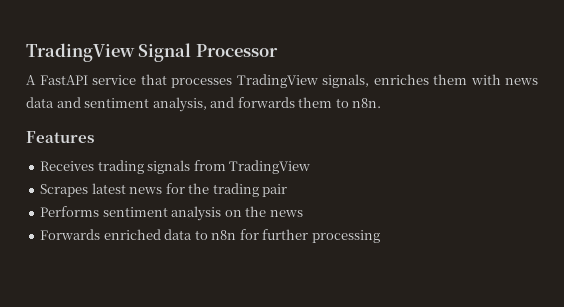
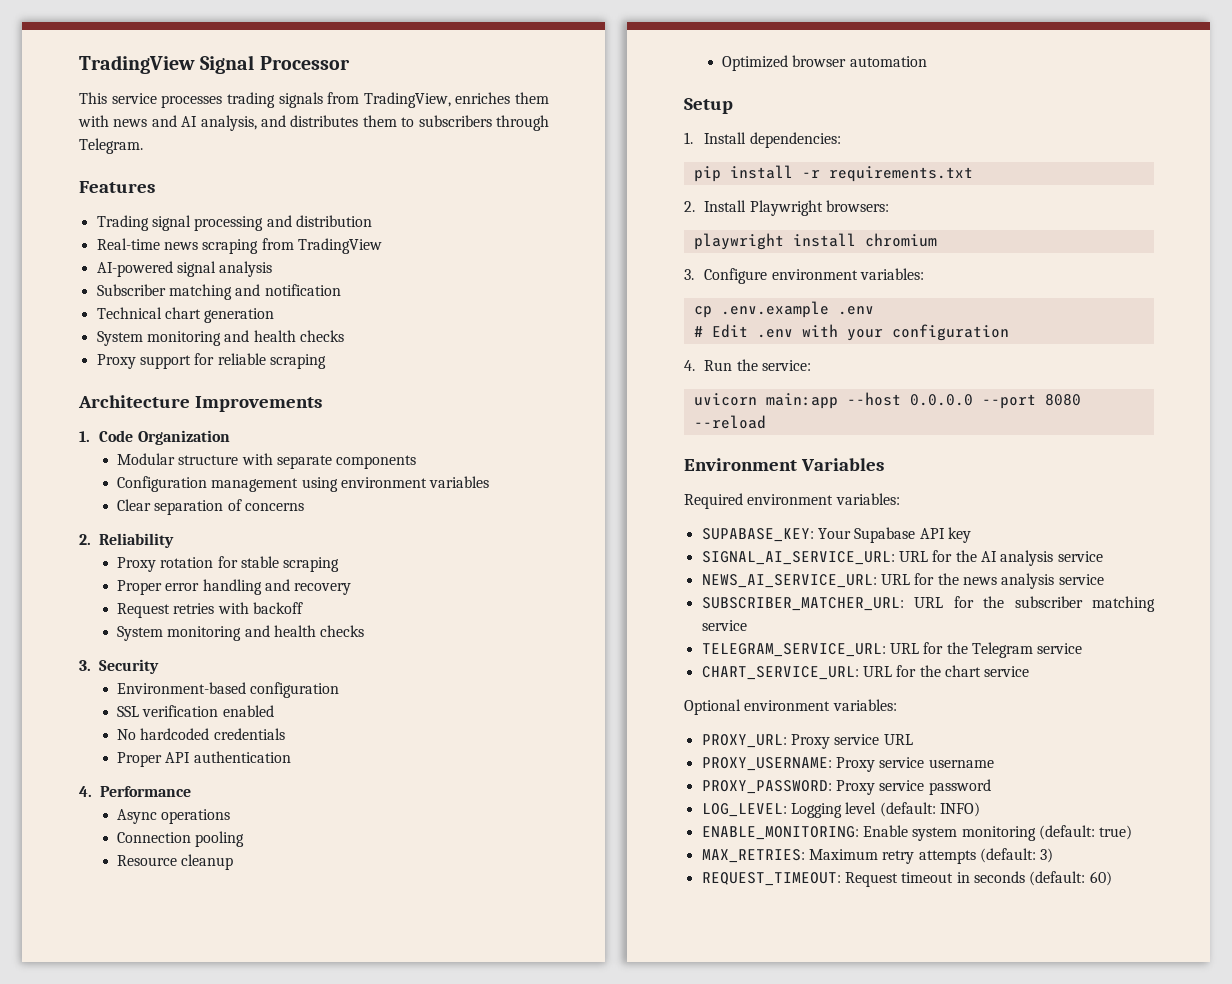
[26,74,369,88] A FastAPI service that processes TradingView signals, -> [79,92,451,108] This service processes trading signals from TradingView,
[26,97,150,108] data and sentiment -> [151,115,198,127] and AI
[237,97,295,108] forwards -> [290,115,359,127] distributes
[352,98,382,108] [26,131,94,143] [40,160,311,174] [40,183,288,197] [40,206,303,221] [40,229,380,243] n8n. // Features // Receives trading signals from TradingView // Scrapes latest news for the trading pair // Performs sentiment analysis on the news // Forwards enriched data to n8n for further processing -> [418,115,549,131] [79,138,143,154] [79,181,155,193] [96,215,372,231] [96,238,382,254] [96,261,273,277] [96,284,341,300] [96,307,275,323] [96,330,344,346] [96,353,326,369] [78,395,322,412] [79,430,230,445] [116,453,417,469] [116,476,490,492] [116,499,304,515] [79,533,175,548] [116,556,340,572] [116,579,352,595] [116,602,303,618] [116,625,365,641] [79,659,160,674] [116,682,340,698] [116,705,274,717] [116,728,285,740] [116,751,291,767] [79,786,191,797] [116,809,231,824] [116,831,245,847] [116,854,234,870] [721,55,927,71] [684,98,733,114] [684,132,841,148] [693,165,973,182] [684,200,890,216] [693,233,937,250] [684,268,925,284] [693,301,874,318] [693,324,1009,341] [684,359,812,371] [693,392,1081,409] [693,415,766,429] [684,458,884,471] [684,493,900,509] [701,527,971,543] [701,550,1103,566] [701,573,1104,589] [701,596,1155,612] [701,620,747,631] [701,642,1083,658] [701,665,1030,680] [684,699,897,715] [701,734,913,749] [701,757,994,772] [701,779,991,795] [701,802,980,818] [701,825,1133,841] [701,848,1054,864] [701,871,1112,887] subscribers through Telegram. // Features // Trading signal processing and distribution // Real-time news scraping from TradingView // AI-powered signal analysis // Subscriber matching and notification // Technical chart generation // System monitoring and health checks // Proxy support for reliable scraping // Architecture Improvements // 1. Code Organization // Modular structure with separate components // Configuration management using environment variables // Clear separation of concerns // 2. Reliability // Proxy rotation for stable scraping // Proper error handling and recovery // Request retries with backoff // System monitoring and health checks // 3. Security // Environment-based configuration // SSL verification enabled // No hardcoded credentials // Proper API authentication // 4. Performance // Async operations // Connection pooling // Resource cleanup // Optimized browser automation // Setup // 1. Install dependencies: // pip install -r requirements.txt // 2. Install Playwright browsers: // playwright install chromium // 3. Configure environment variables: // cp .env.example .env // # Edit .env with your configuration // 4. Run the service: // uvicorn main:app --host 0.0.0.0 --port 8080 --reload // Environment Variables // Required environment variables: // SUPABASE_KEY: Your Supabase API key // SIGNAL_AI_SERVICE_URL: URL for the AI analysis service // NEWS_AI_SERVICE_URL: URL for the news analysis service // SUBSCRIBER_MATCHER_URL: URL for the subscriber matching service // TELEGRAM_SERVICE_URL: URL for the Telegram service // CHART_SERVICE_URL: URL for the chart service // Optional environment variables: // PROXY_URL: Proxy service URL // PROXY_USERNAME: Proxy service username // PROXY_PASSWORD: Proxy service password // LOG_LEVEL: Logging level (default: INFO) // ENABLE_MONITORING: Enable system monitoring (default: true) // MAX_RETRIES: Maximum retry attempts (default: 3) // REQUEST_TIMEOUT: Request timeout in seconds (default: 60)

